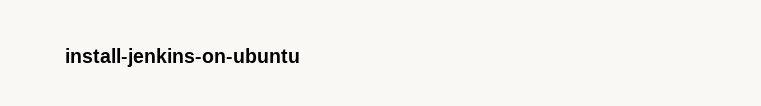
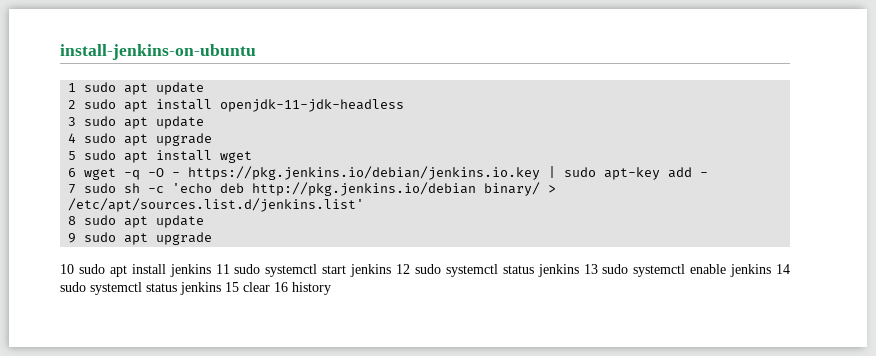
(300, 57) none -> [68,82,205,95] [68,99,405,112] [68,116,205,129] [68,133,213,146] [68,150,253,163] [68,166,709,180] [68,182,557,196] [68,198,365,212] [68,215,205,228] [68,232,213,245] [60,264,790,277] [60,282,331,295] // 1 sudo apt update // 2 sudo apt install openjdk-11-jdk-headless // 3 sudo apt update // 4 sudo apt upgrade // 5 sudo apt install wget // 6 wget -q -O - https://pkg.jenkins.io/debian/jenkins.io.key | sudo apt-key add - // 7 sudo sh -c 'echo deb http://pkg.jenkins.io/debian binary/ > /etc/apt/sources.list.d/jenkins.list' // 8 sudo apt update // 9 sudo apt upgrade // 10 sudo apt install jenkins 11 sudo systemctl start jenkins 12 sudo systemctl status jenkins 13 sudo systemctl enable jenkins 14 sudo systemctl status jenkins 15 clear 16 history

